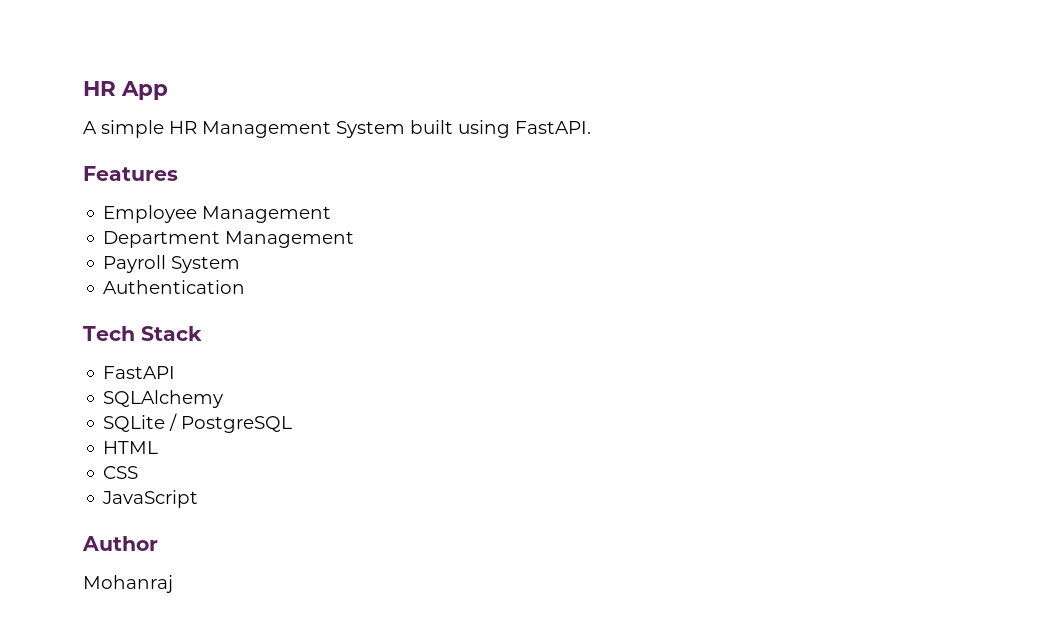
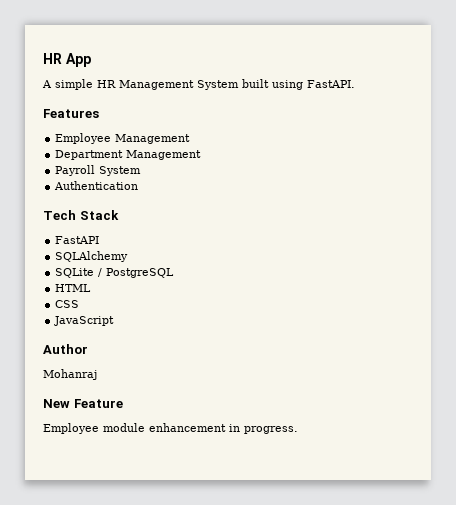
(173, 584) none -> [43,399,123,408] [43,423,298,434] // New Feature // Employee module enhancement in progress.

